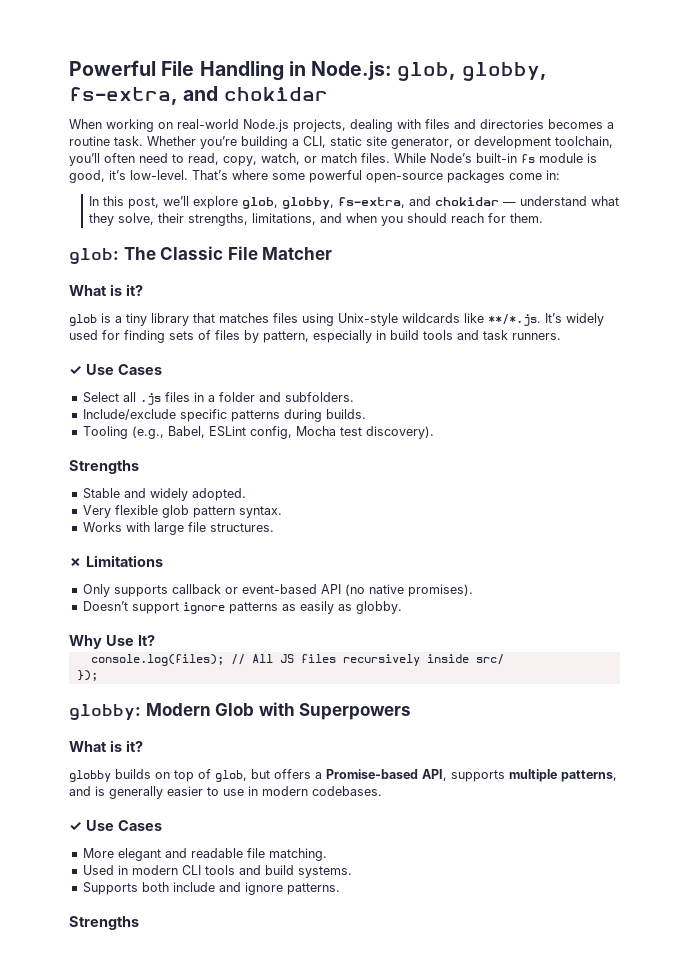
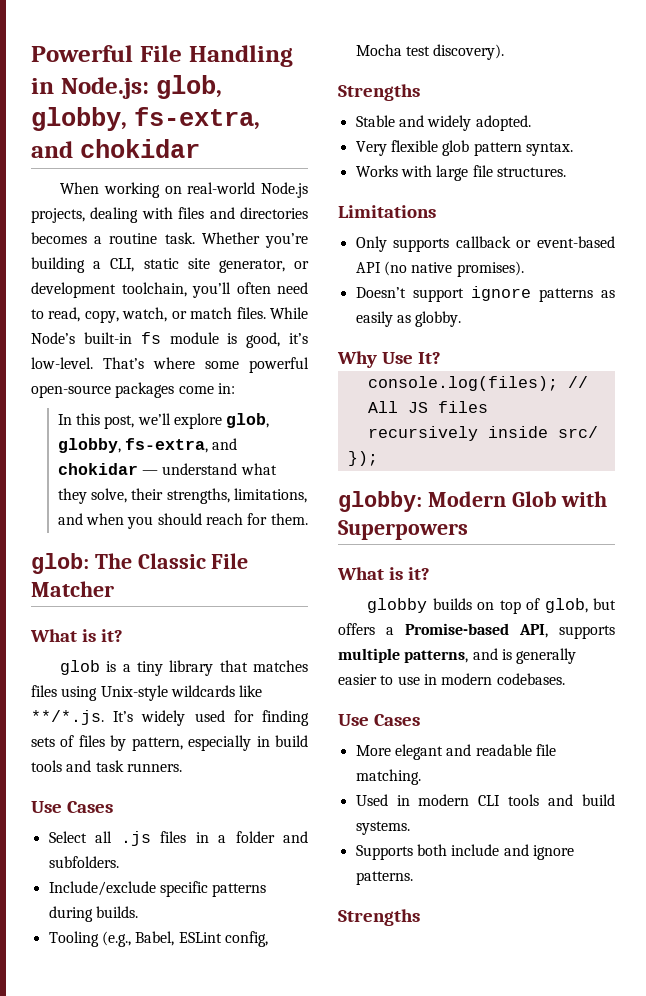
[69,366,82,375] ✓ -> (182, 767) none
[69,558,82,567] ✗ -> (566, 172) none
[69,822,82,831] ✓ -> (565, 679) none

